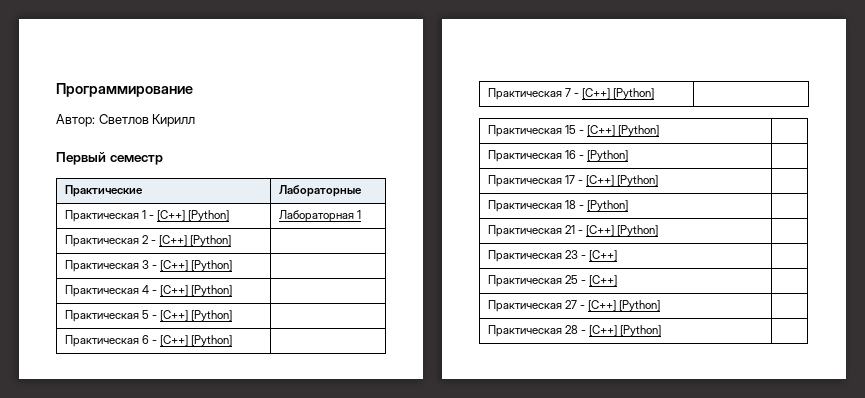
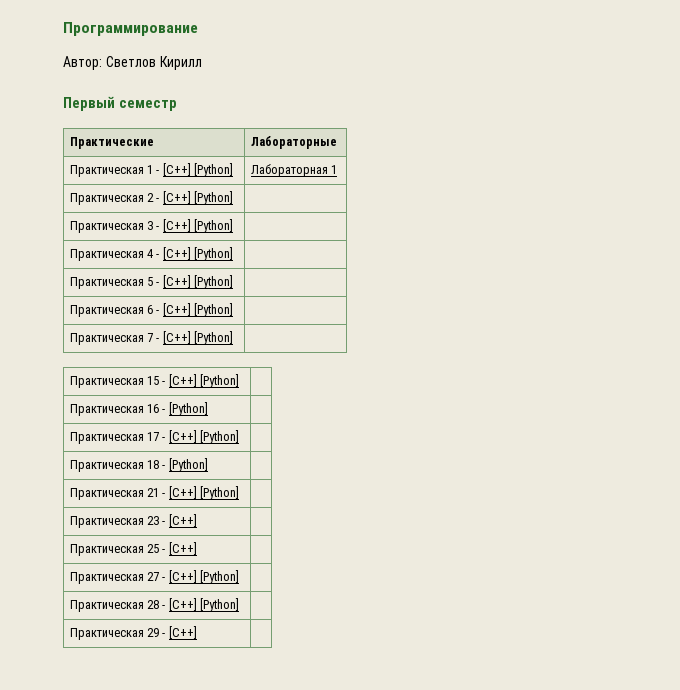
(662, 330) none -> [69,626,197,640] // Практическая 29 - [C++] |

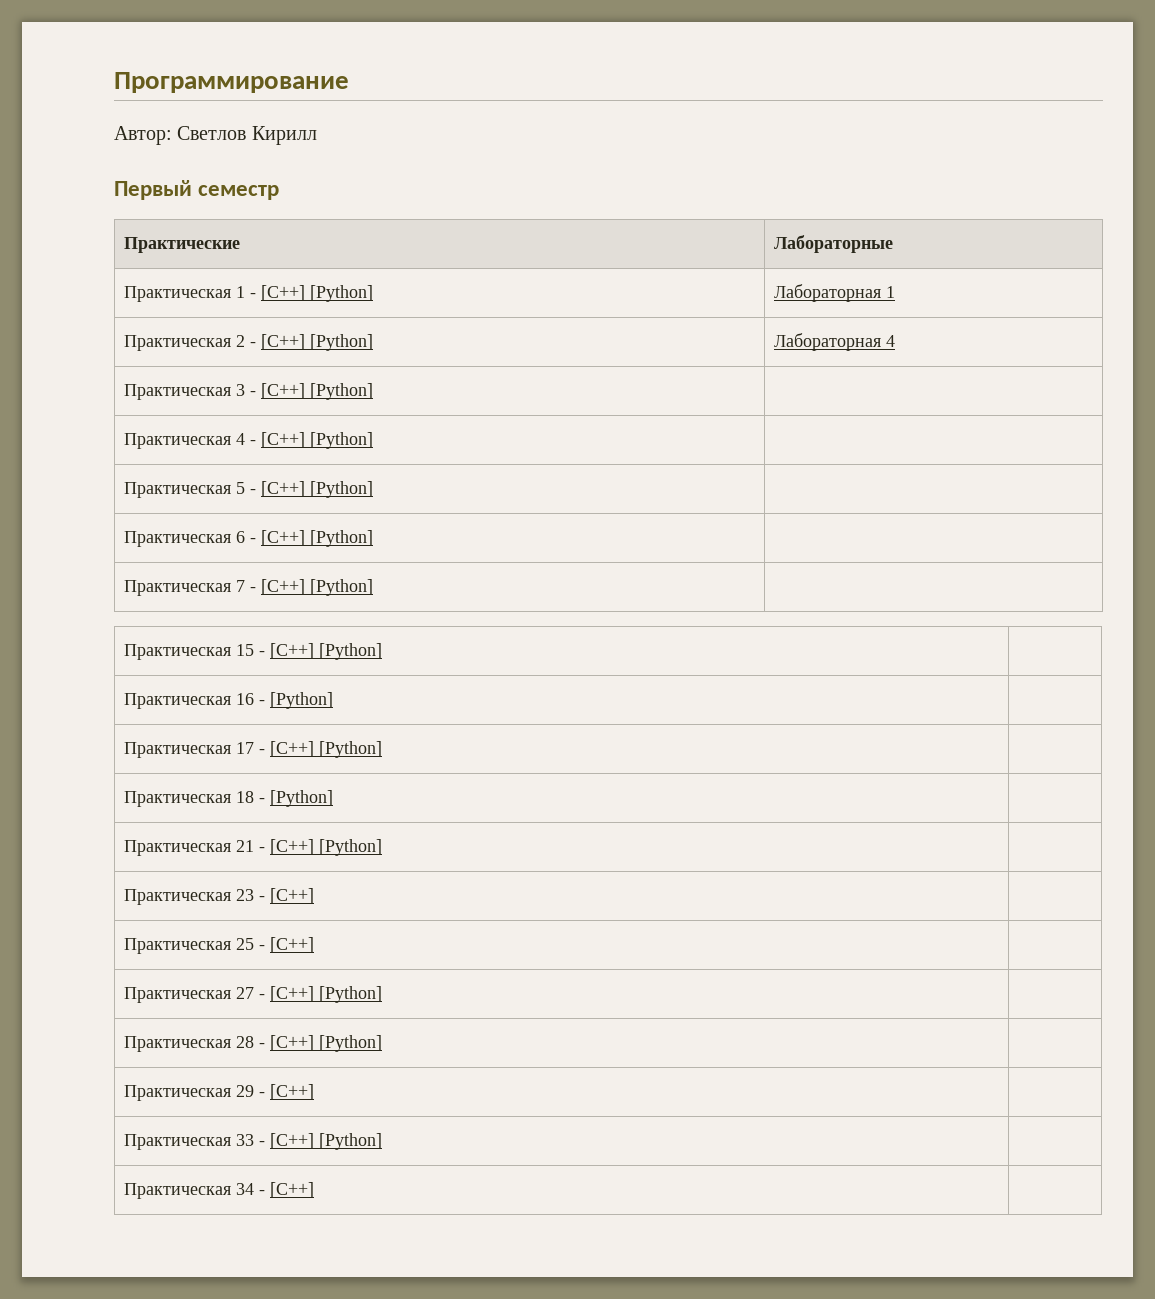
(234, 198) none -> [773,333,895,351] Лабораторная 4
(197, 632) none -> [123,1133,382,1150] [123,1182,314,1199] // Практическая 33 - [C++] [Python] | // Практическая 34 - [C++] |

